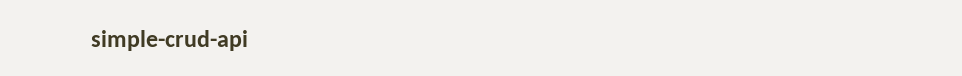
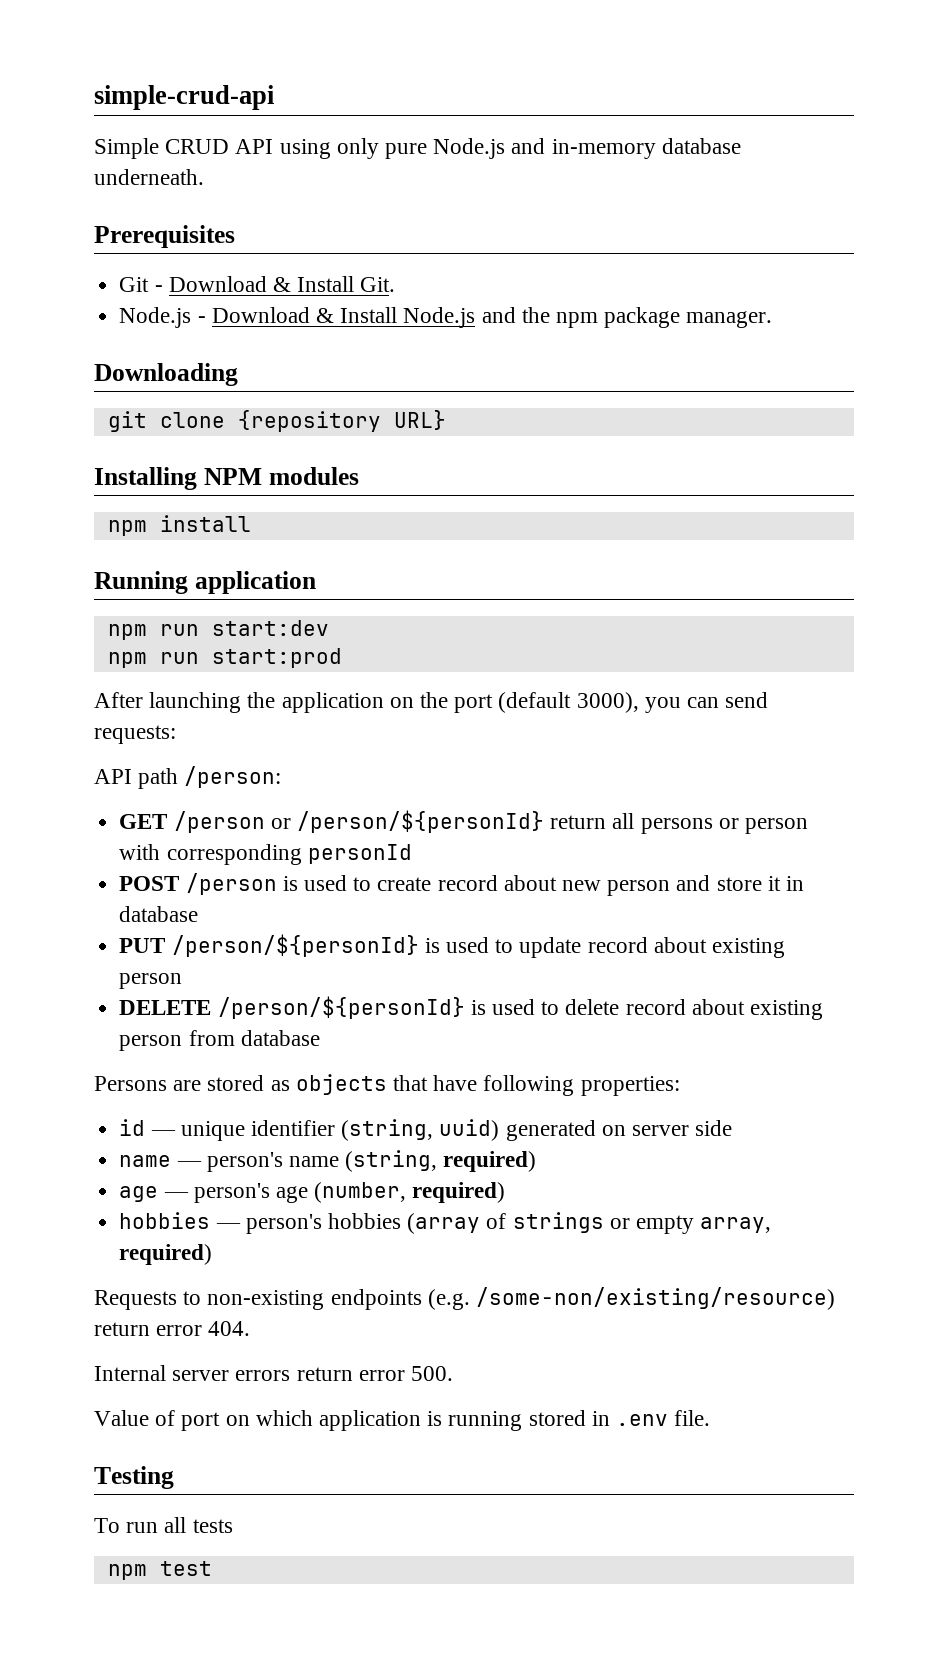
(248, 40) none -> [94,138,741,159] [94,169,204,185] [94,225,235,248] [119,276,396,292] [119,307,773,328] [94,363,238,386] [107,410,446,432] [94,467,359,490] [107,515,251,536] [94,571,316,594] [107,620,329,640] [107,648,342,668] [94,692,769,713] [94,725,176,744] [94,766,282,789] [119,810,808,834] [119,844,412,865] [119,873,805,896] [119,906,199,922] [119,934,785,958] [119,973,183,989] [119,996,823,1020] [119,1030,320,1051] [94,1074,680,1096] [119,1119,733,1141] [119,1150,537,1172] [119,1182,506,1203] [119,1212,772,1234] [119,1244,213,1265] [94,1287,836,1310] [94,1321,251,1336] [94,1365,454,1381] [94,1410,711,1431] [94,1466,174,1489] [94,1517,233,1533] [107,1561,212,1580] // Simple CRUD API using only pure Node.js and in-memory database underneath. // Prerequisites // Git - Download & Install Git. // Node.js - Download & Install Node.js and the npm package manager. // Downloading // git clone {repository URL} // Installing NPM modules // npm install // Running application // npm run start:dev // npm run start:prod // After launching the application on the port (default 3000), you can send requests: // API path /person: // GET /person or /person/${personId} return all persons or person with corresponding personId // POST /person is used to create record about new person and store it in database // PUT /person/${personId} is used to update record about existing person // DELETE /person/${personId} is used to delete record about existing person from database // Persons are stored as objects that have following properties: // id — unique identifier (string, uuid) generated on server side // name — person's name (string, required) // age — person's age (number, required) // hobbies — person's hobbies (array of strings or empty array, required) // Requests to non-existing endpoints (e.g. /some-non/existing/resource) return error 404. // Internal server errors return error 500. // Value of port on which application is running stored in .env file. // Testing // To run all tests // npm test

